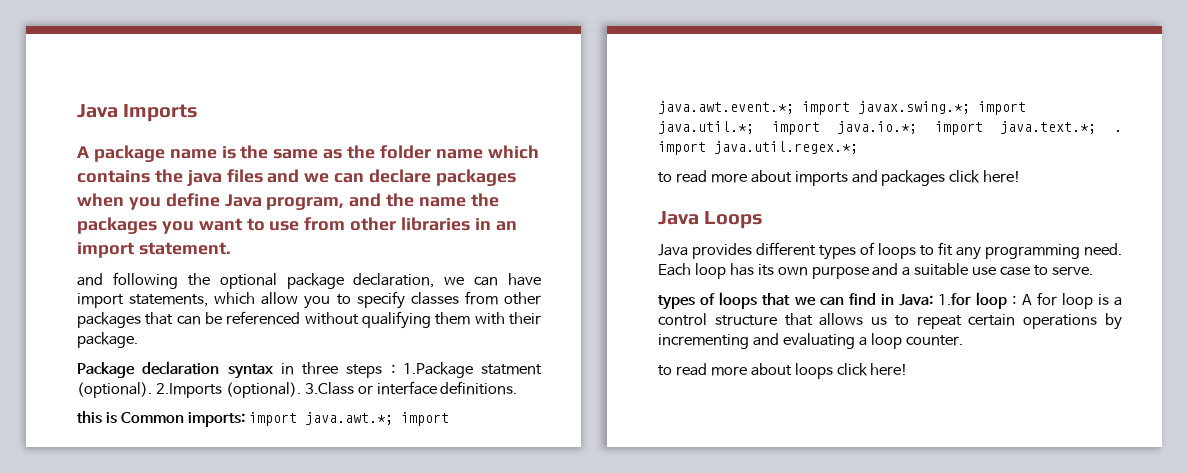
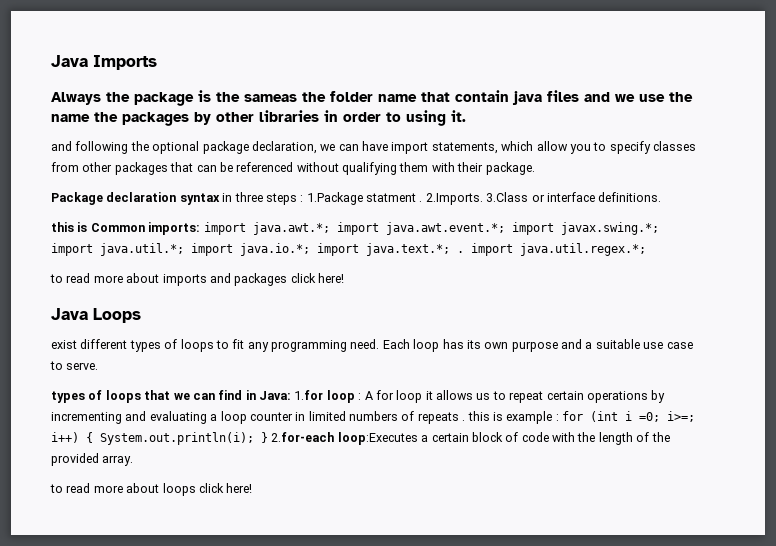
[77,145,539,162] [77,169,516,186] [77,193,499,210] [77,217,517,234] [77,242,231,258] A package name is the same as the folder name which contains the java files and we can declare packages when you define Java program, and the name the packages you want to use from other libraries in an import statement. -> [51,90,693,106] [51,110,466,126] Always the package is the sameas the folder name that contain java files and we use the name the packages by other libraries in order to using it.
[77,382,301,398] (optional). 2.Imports (optional). -> [419,193,483,205] . 2.Imports.
[658,243,752,259] Java provides -> [51,340,77,349] exist
[1097,294,1122,306] [658,313,813,326] is a control structure that -> [425,391,433,400] it
[905,335,963,346] counter. -> [249,411,695,424] [51,432,670,445] [51,453,134,466] counter in limited numbers of repeats . this is example : for (int i =0; i>=; i++) { System.out.println(i); } 2.for-each loop:Executes a certain block of code with the length of the provided array.

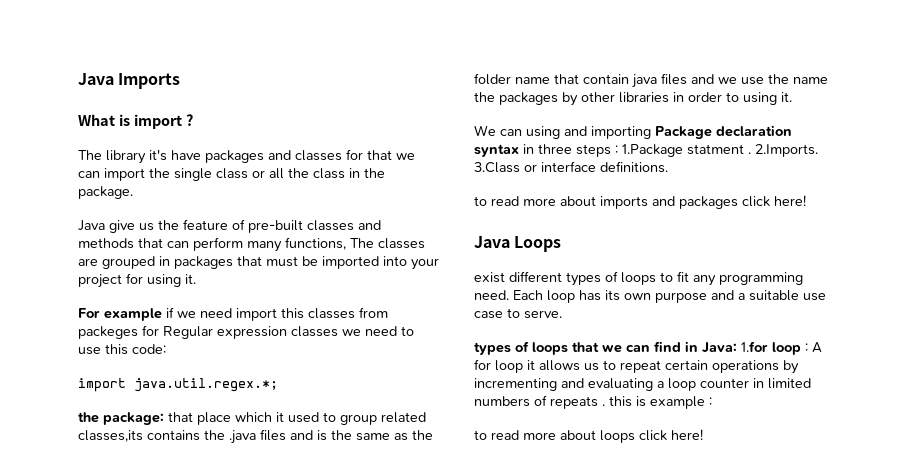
[51,90,297,106] Always the package is the sameas -> [78,114,193,129] [78,149,415,164] [78,168,385,181] [78,186,133,199] [78,219,381,233] [78,237,425,252] [78,256,439,270] [78,273,196,288] [78,307,388,321] [78,325,414,339] [78,344,166,355] [78,378,278,392] [78,412,426,425] [78,429,408,444] What is import ? // The library it's have packages and classes for that we can import the single class or all the class in the package. // Java give us the feature of pre-built classes and methods that can perform many functions, The classes are grouped in packages that must be imported into your project for using it. // For example if we need import this classes from packeges for Regular expression classes we need to use this code: // import java.util.regex.*; // the package: that place which it used to group related classes,its contains the .java files and is the same as
[51,141,696,154] [51,162,535,175] and following the optional package declaration, we can have import statements, which allow you to specify classes from other packages that can be referenced without qualifying them with their package. // -> [474,125,651,139] We can using and importing
[51,222,659,235] [51,243,646,256] // this is Common imports: import java.awt.*; import java.awt.event.*; import javax.swing.*; import java.util.*; import java.io.*; import java.text.*; . import java.util.regex.*; -> (668, 167) none
[562,411,695,422] [51,432,670,445] [51,453,134,466] for (int i =0; i>=; i++) { System.out.println(i); } 2.for-each loop:Executes a certain block of code with the length of the provided array. -> (712, 401) none

